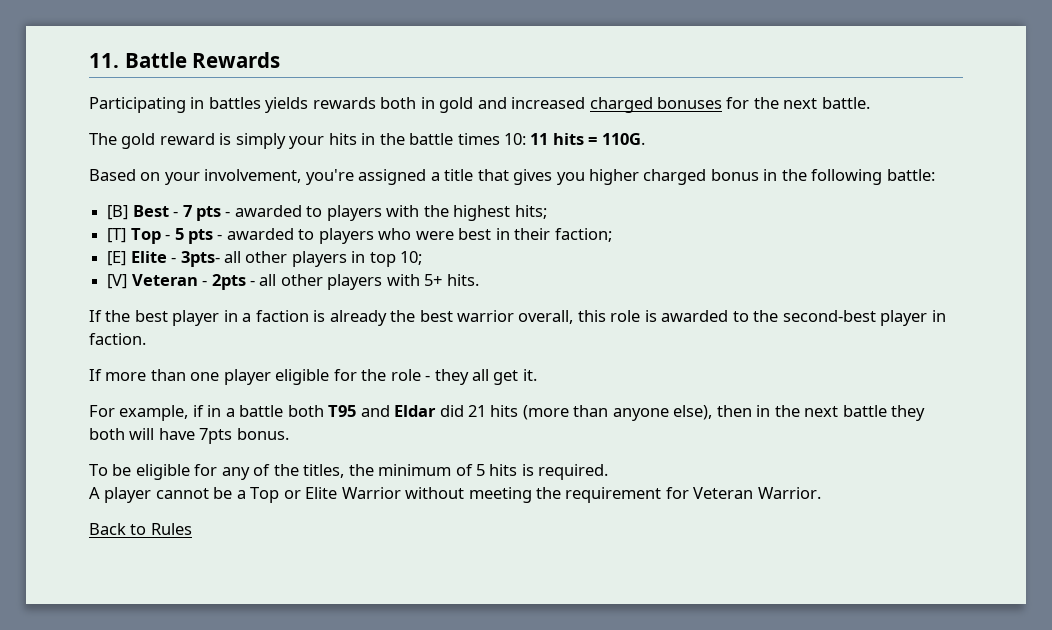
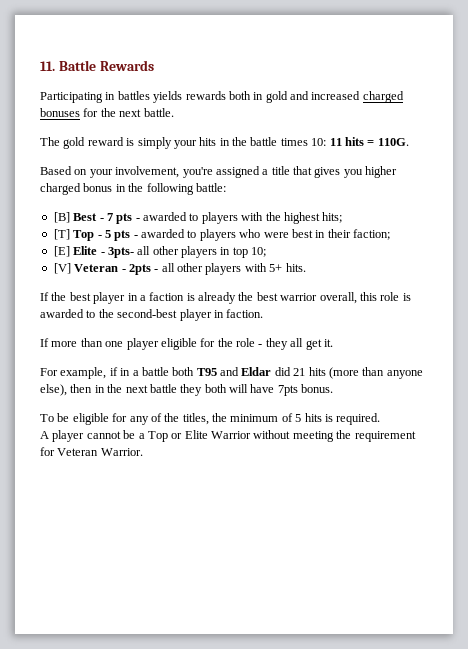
[89,523,192,535] // Back to Rules -> (143, 452) none

